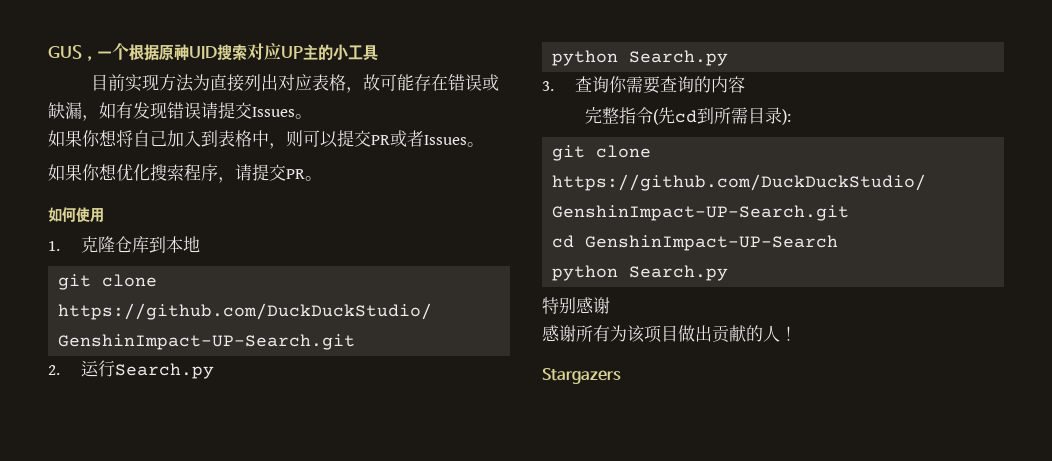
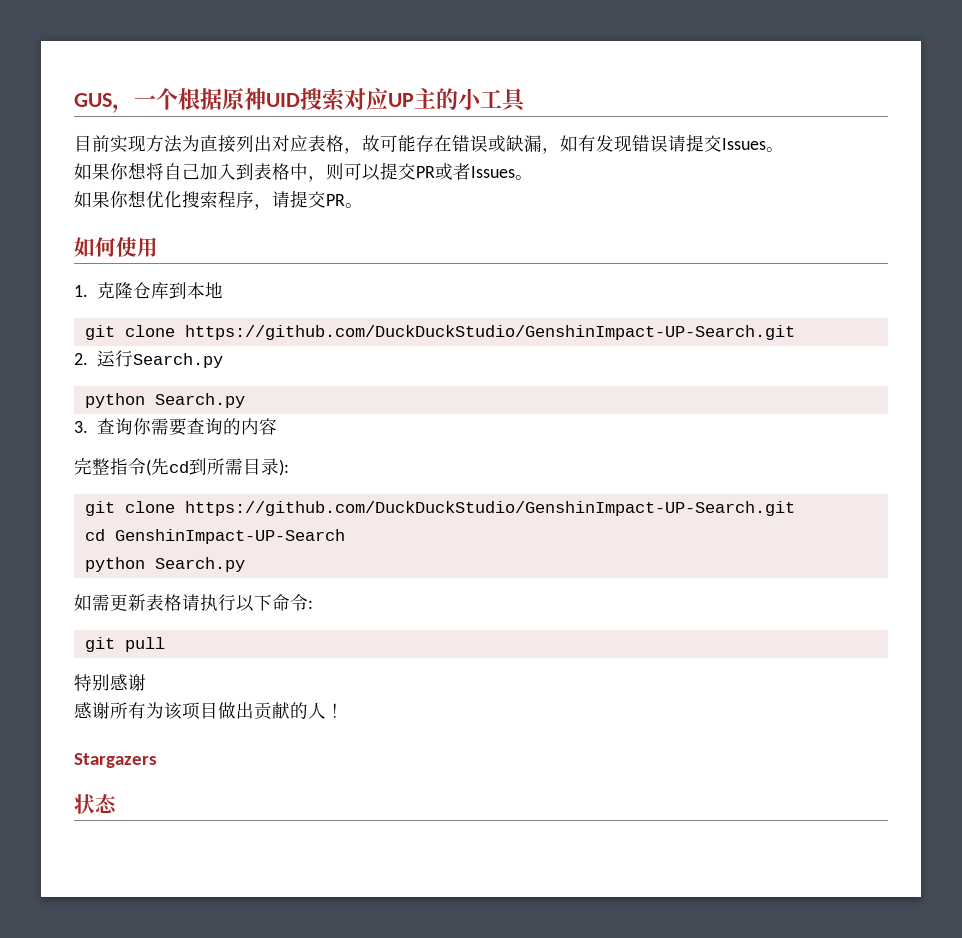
(729, 273) none -> [74,594,313,612] [84,637,165,652] // 如需更新表格请执行以下命令: // git pull
(621, 376) none -> [74,794,117,814] // 状态

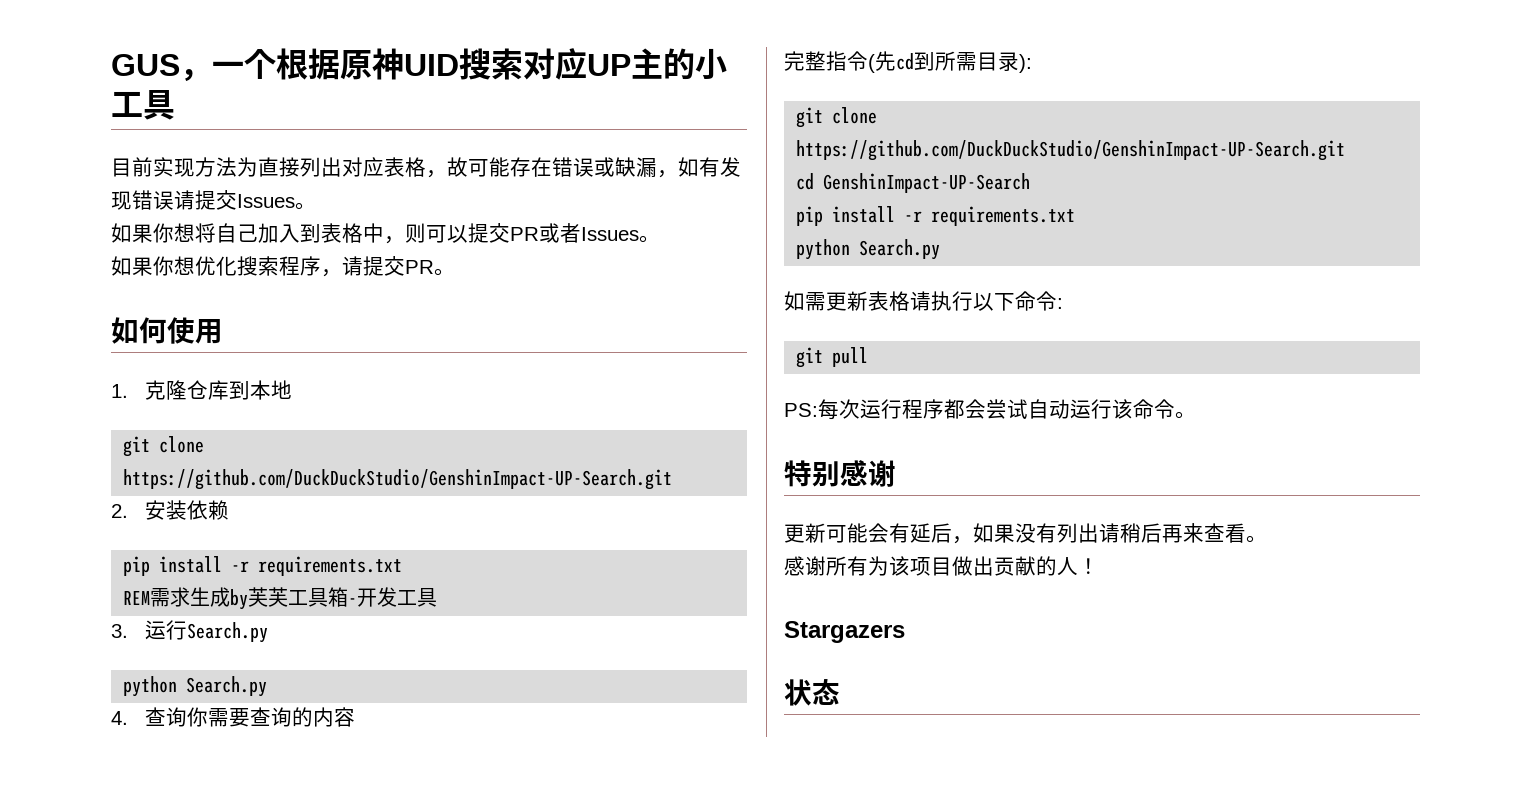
(88, 359) none -> [144,500,229,520] [123,556,403,576] [123,587,438,610] [111,624,128,638] 安装依赖 // pip install -r requirements.txt // REM需求生成by芙芙工具箱-开发工具 // 3.
[74,421,88,433] 3. -> [111,711,128,725] 4.
(345, 536) none -> [796,206,1076,226] // pip install -r requirements.txt
[74,674,146,692] 特别感谢 -> [784,399,1196,420] [784,460,896,487] [784,523,1267,544] PS:每次运行程序都会尝试自动运行该命令。 // 特别感谢 // 更新可能会有延后，如果没有列出请稍后再来查看。

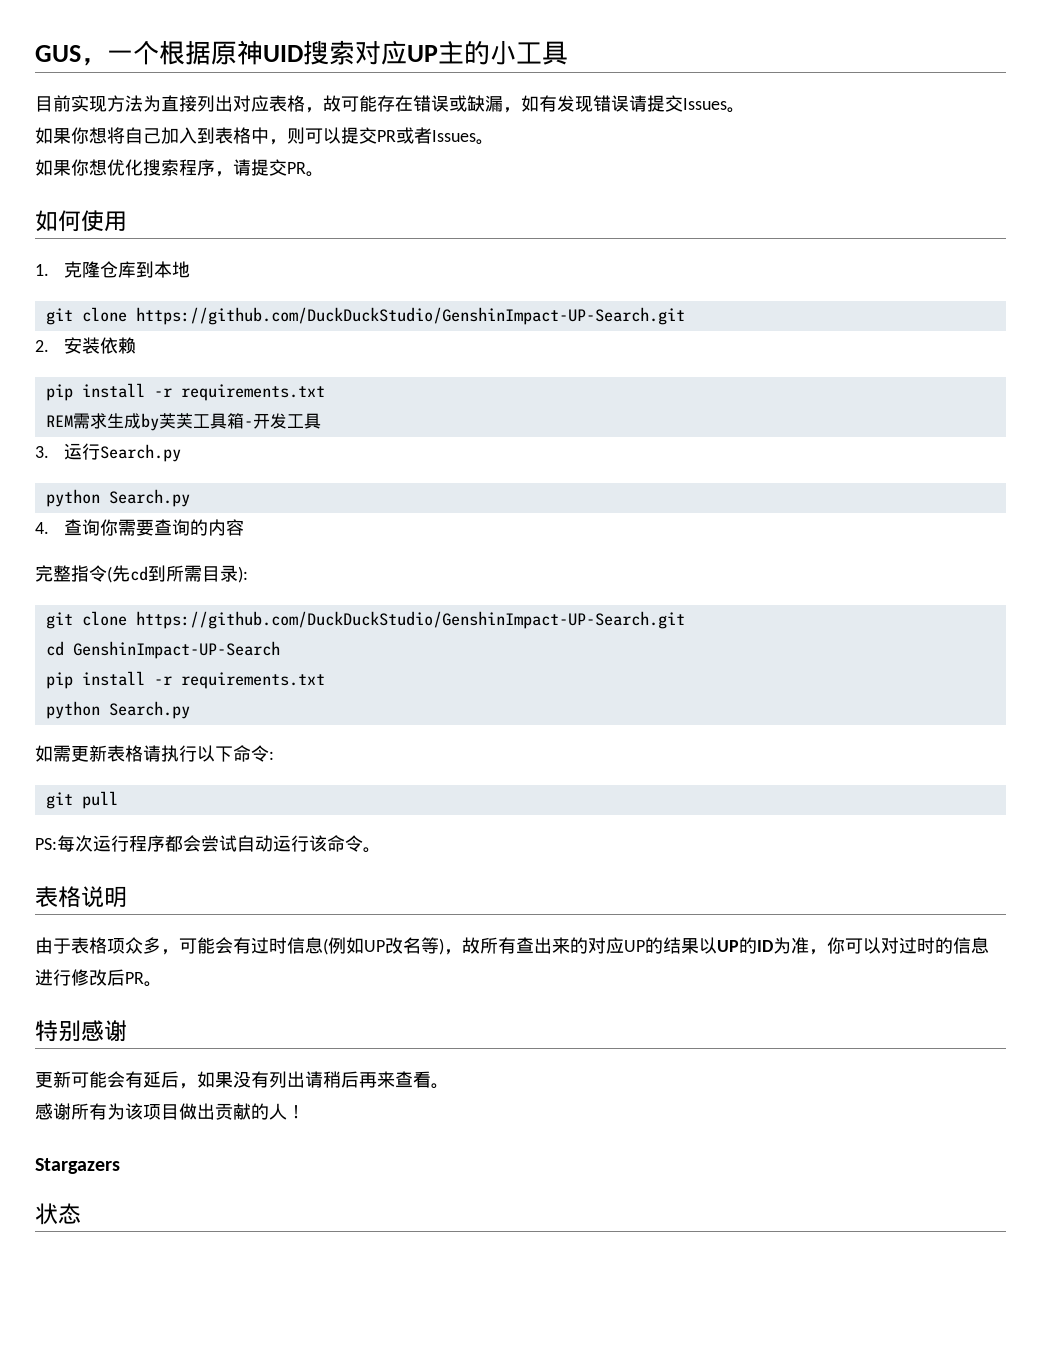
(1196, 415) none -> [35,886,127,908] [35,937,989,955] [35,969,162,987] // 表格说明 // 由于表格项众多，可能会有过时信息(例如UP改名等)，故所有查出来的对应UP的结果以UP的ID为准，你可以对过时的信息进行修改后PR。

